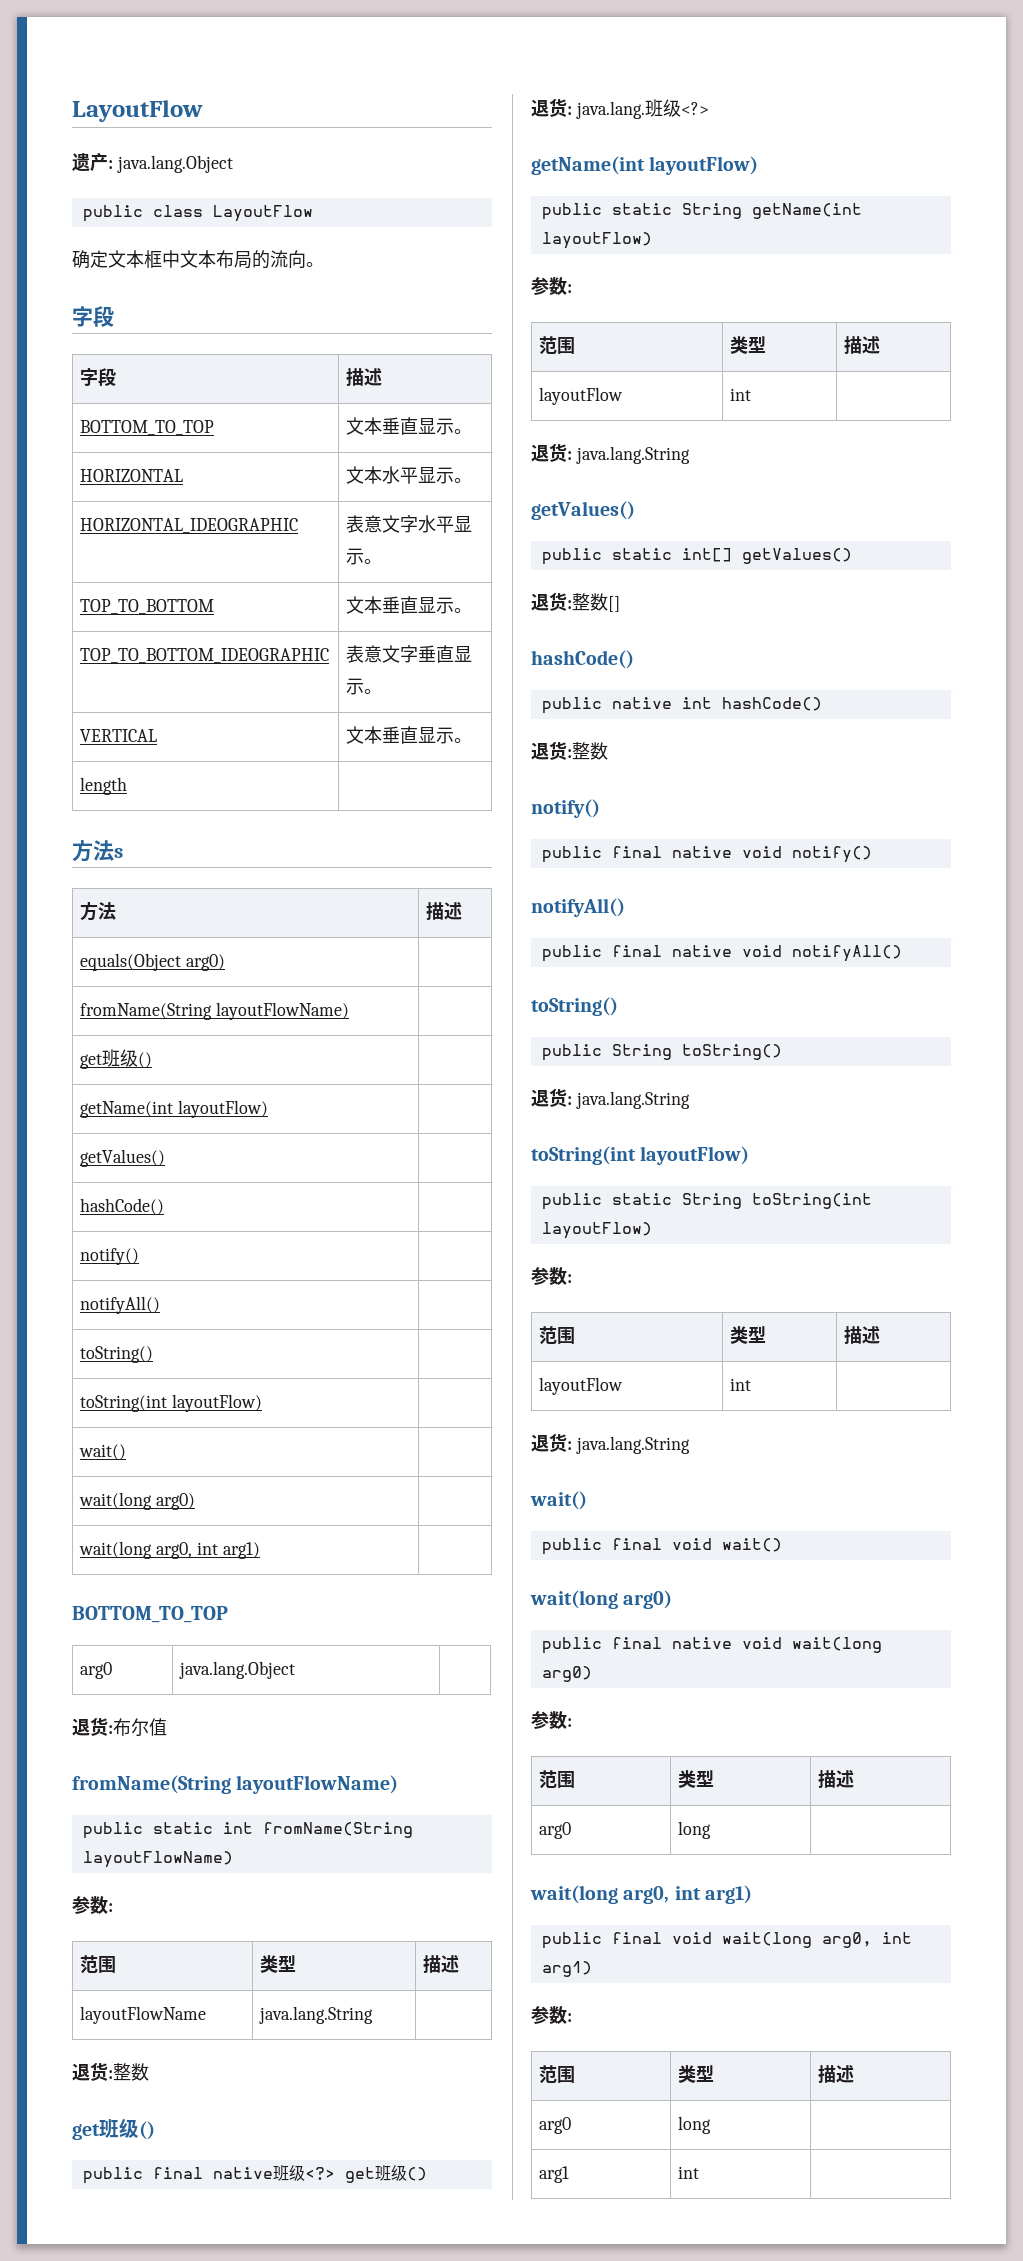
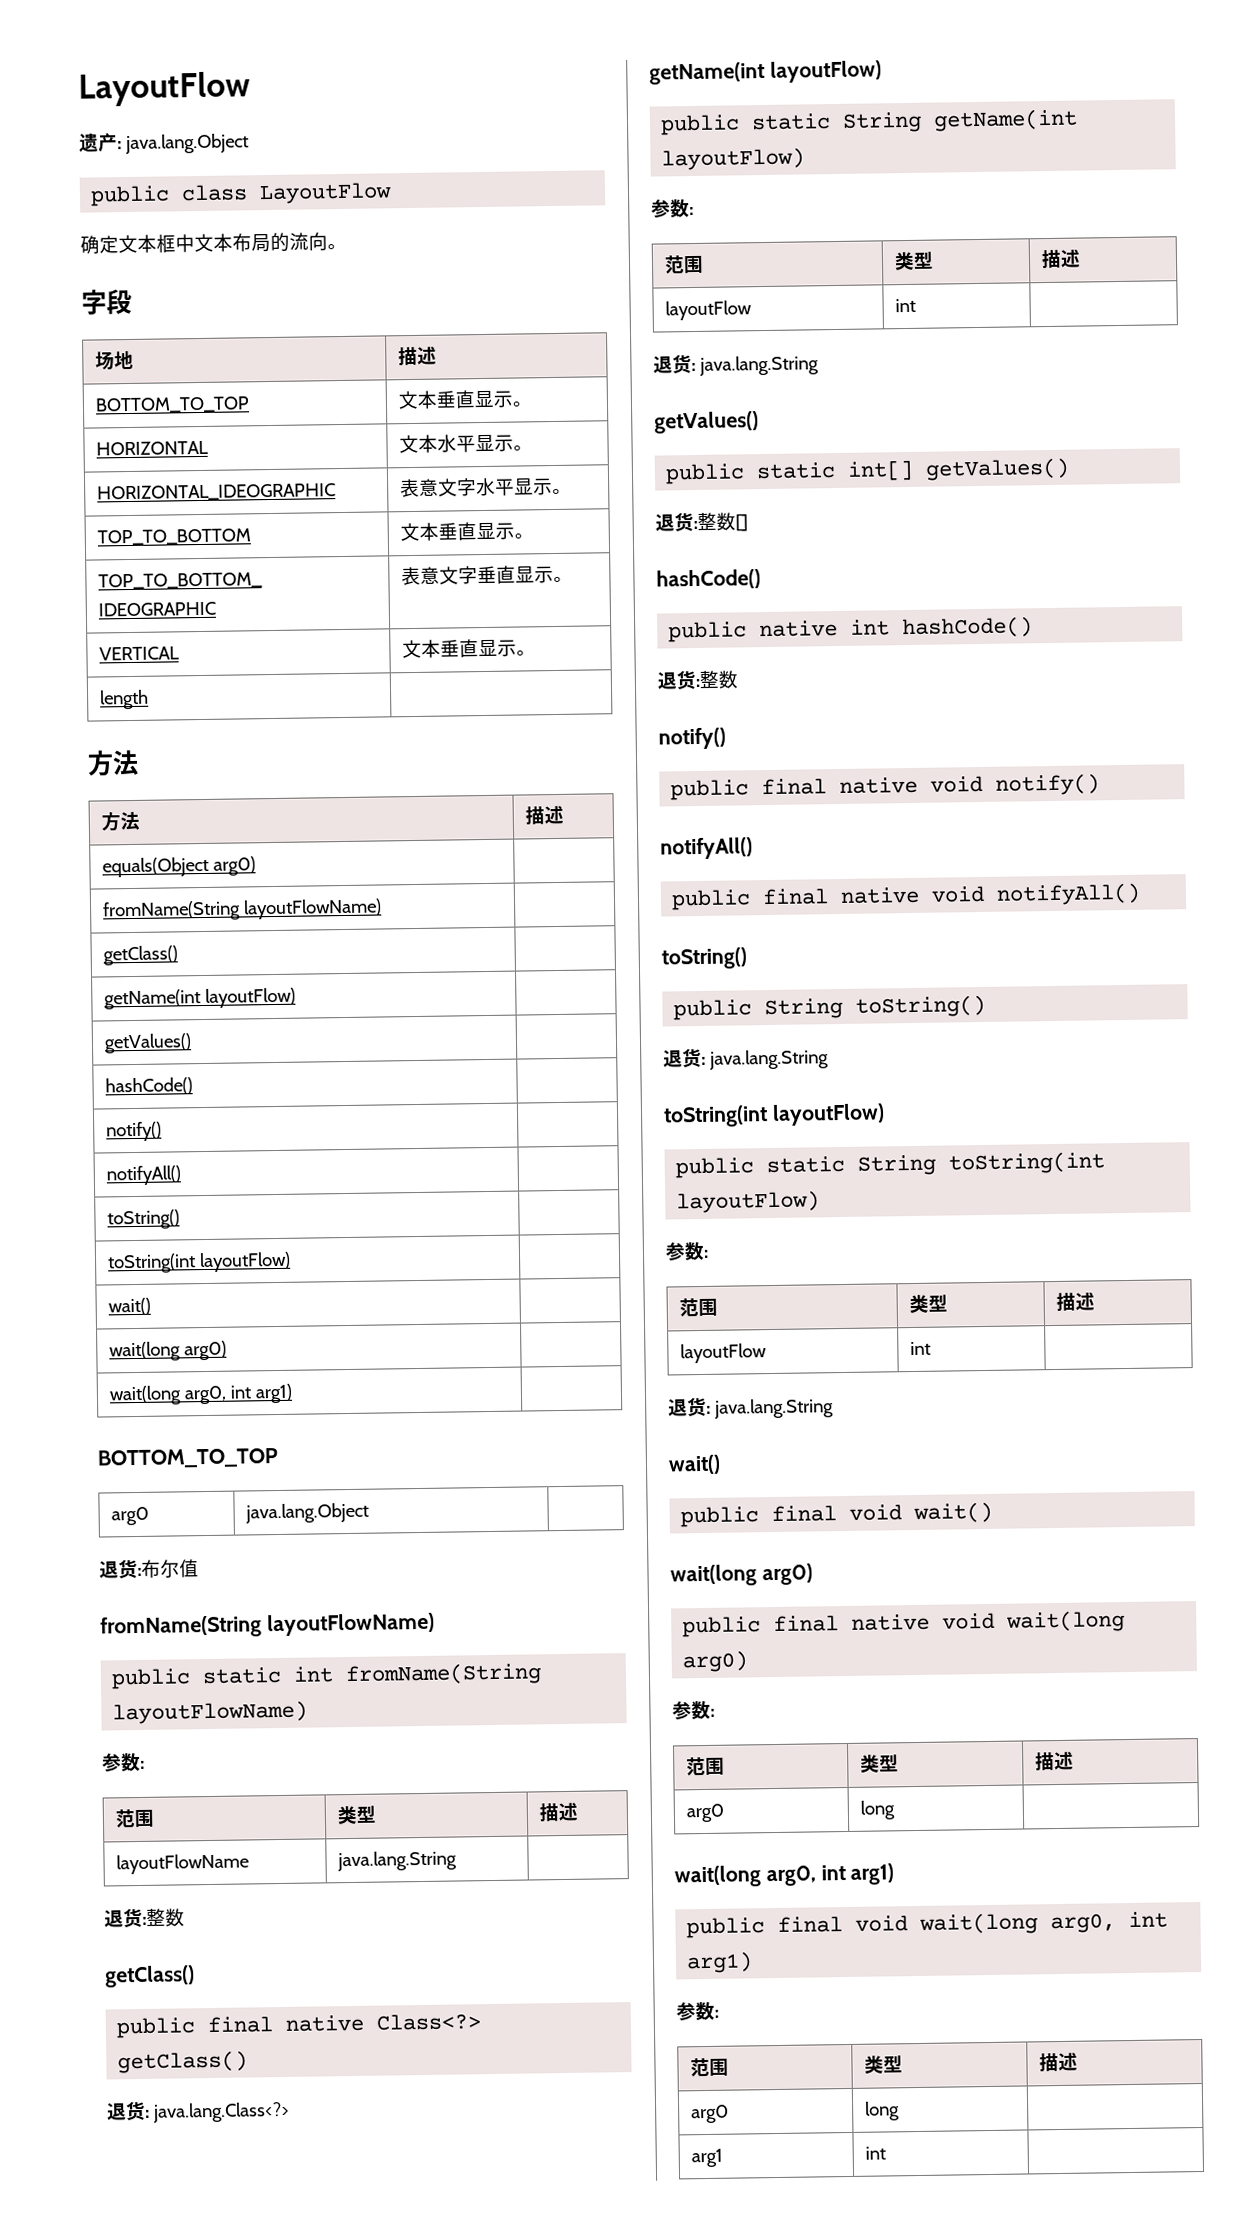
[80,368,117,386] 字段 -> [94,350,134,371] 场地
[114,848,123,858] s -> (139, 762) none
[80,1049,153,1069] get班级() -> [102,945,178,966] getClass()
[72,2118,155,2140] [82,2165,427,2184] [531,98,709,119] get班级() // public final native班级<?> get班级() // 退货: java.lang.班级<?> -> [105,1965,195,1988] [116,2013,482,2039] [117,2050,249,2074] [106,2100,289,2123] getClass() // public final native Class<?> getClass() // 退货: java.lang.Class<?>

